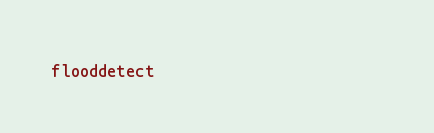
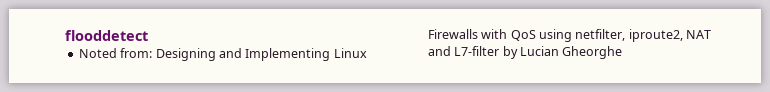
(155, 70) none -> [78,48,367,61] [427,29,711,42] [427,46,623,59] // Noted from: Designing and Implementing Linux Firewalls with QoS using netfilter, iproute2, NAT and L7-filter by Lucian Gheorghe

